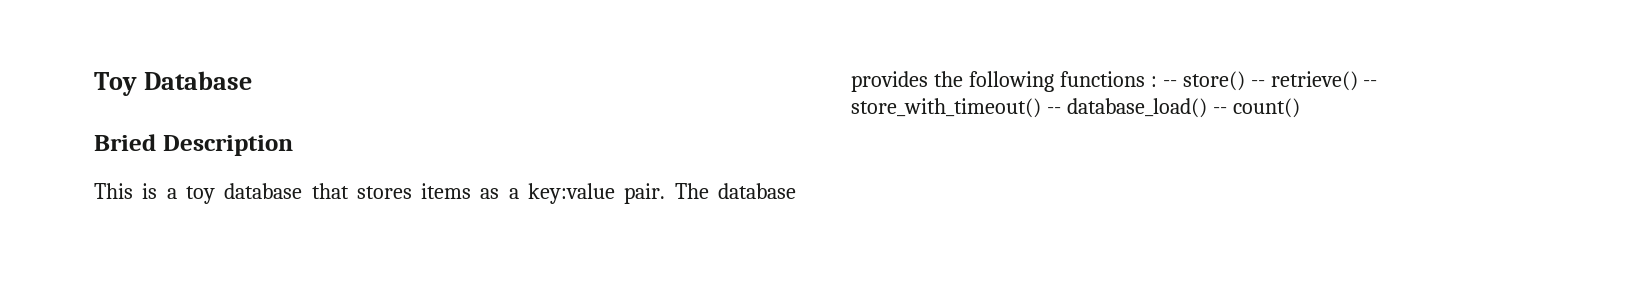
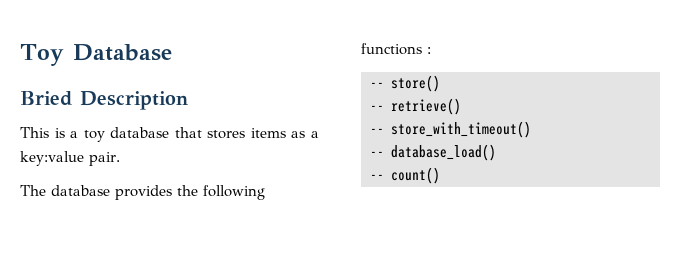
(666, 193) none -> (120, 159) //
(1157, 81) none -> (431, 50) //
(1245, 81) none -> (440, 83) //
(1358, 81) none -> (461, 106) //
(1041, 108) none -> (531, 129) //
(1207, 108) none -> (496, 152) //

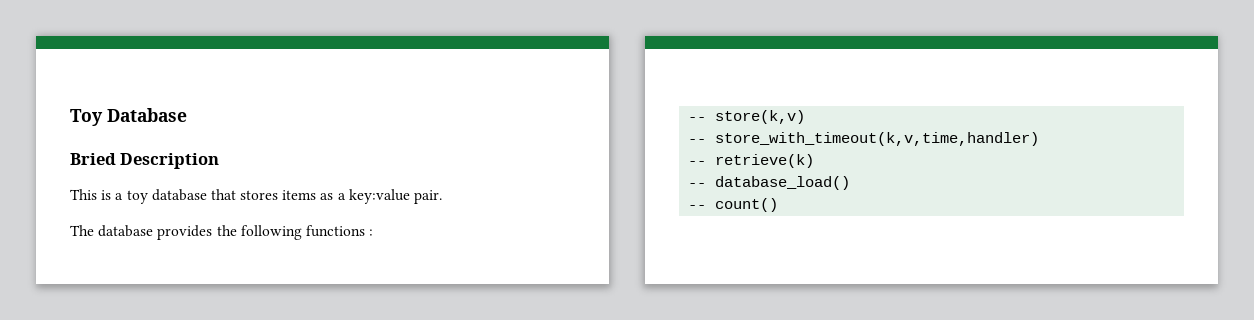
[391,75,440,92] [370,98,461,115] [370,121,531,138] store() // -- retrieve() // -- store_with_timeout() -> [715,110,806,124] [688,132,1040,146] [688,154,815,168] store(k,v) // -- store_with_timeout(k,v,time,handler) // -- retrieve(k)

